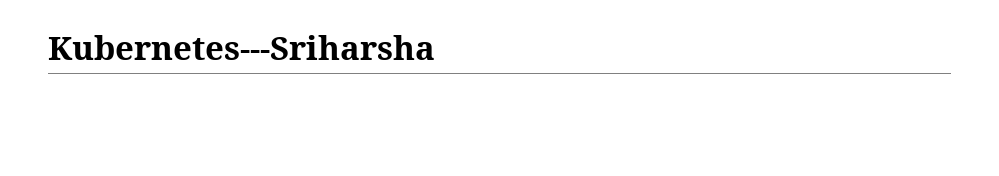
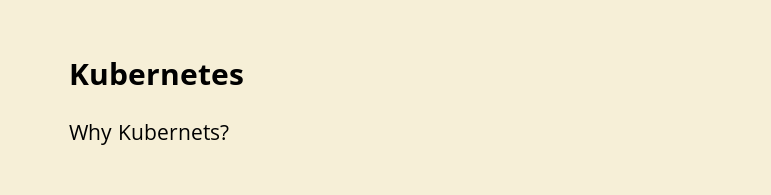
[48,35,435,60] Kubernetes---Sriharsha -> [69,62,244,85] [69,124,229,145] Kubernetes // Why Kubernets?

